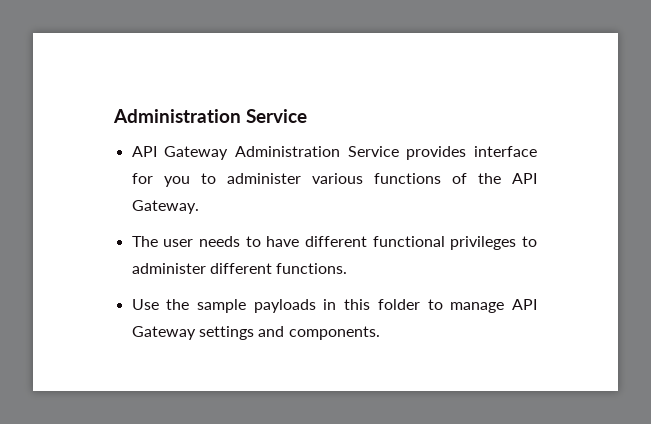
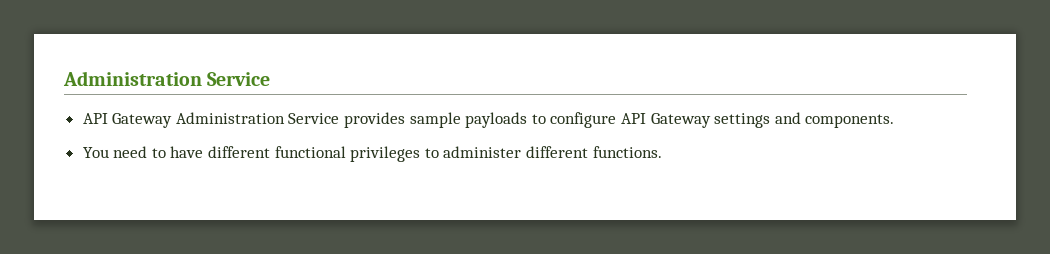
[474,146,537,157] [131,173,537,187] [131,200,199,214] [131,236,240,247] interface for you to administer various functions of the API Gateway. // The user needs -> [409,112,895,128] [82,146,148,158] sample payloads to configure API Gateway settings and components. // You need
[131,299,537,313] [131,326,380,340] // Use the sample payloads in this folder to manage API Gateway settings and components. -> (662, 152) none

